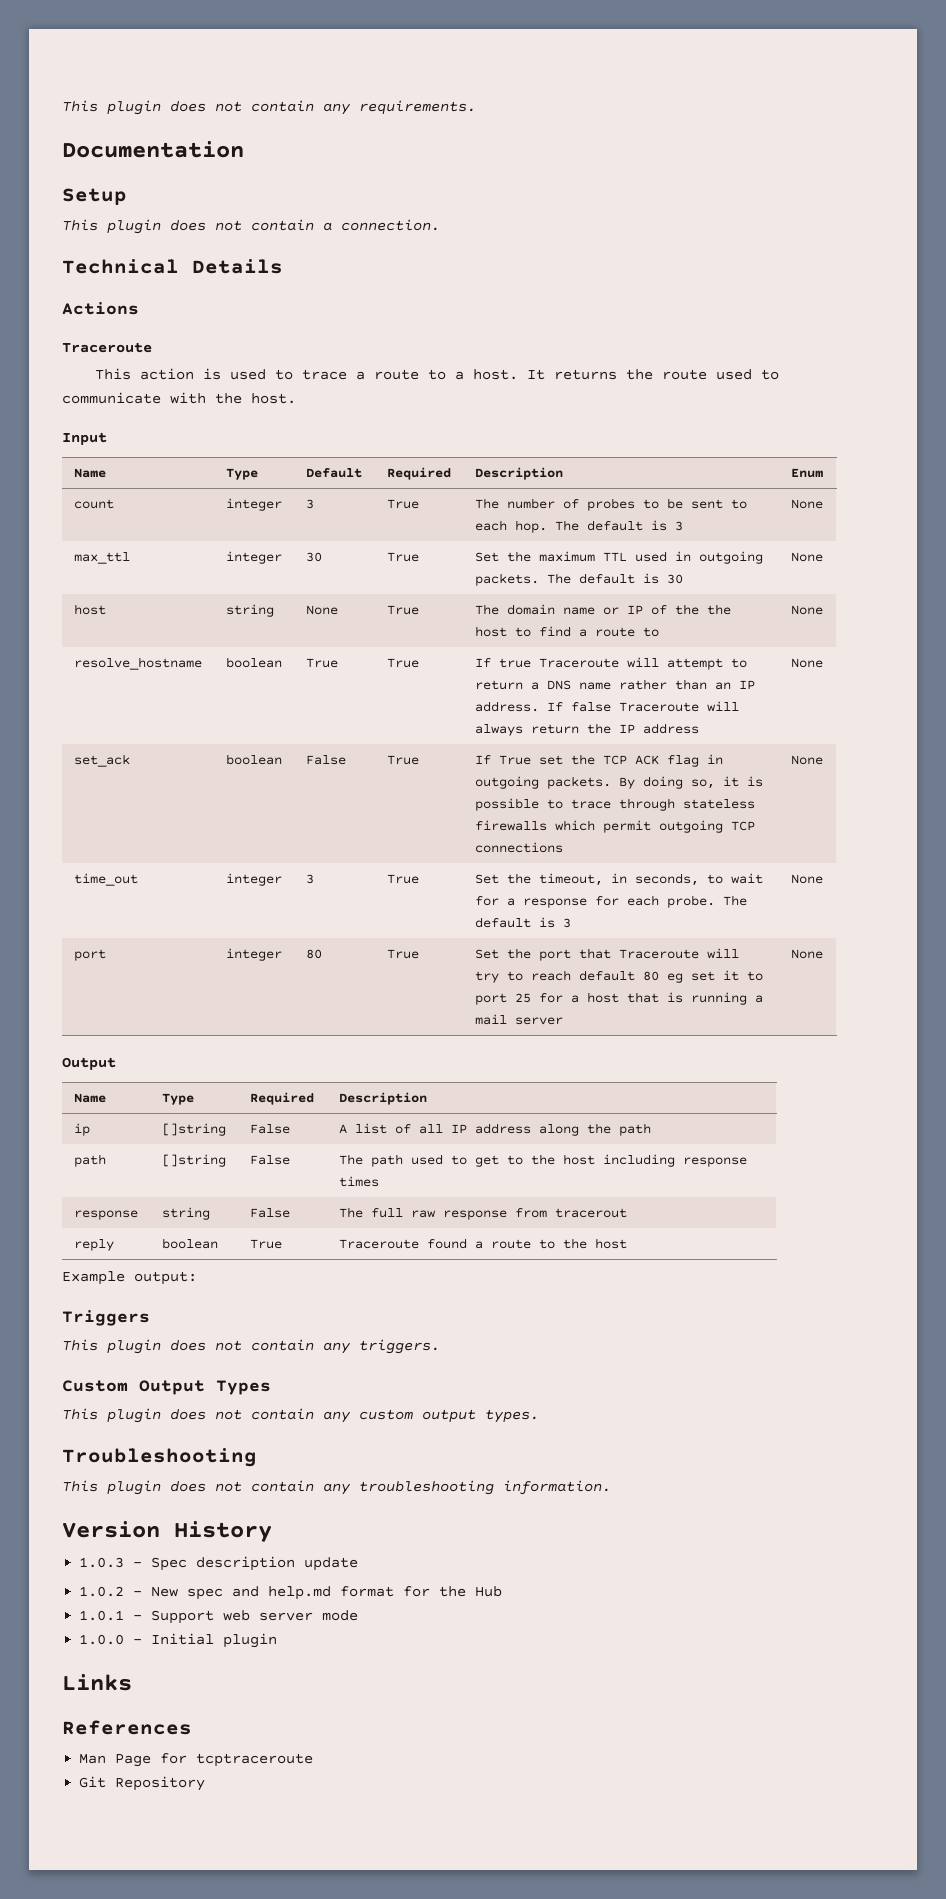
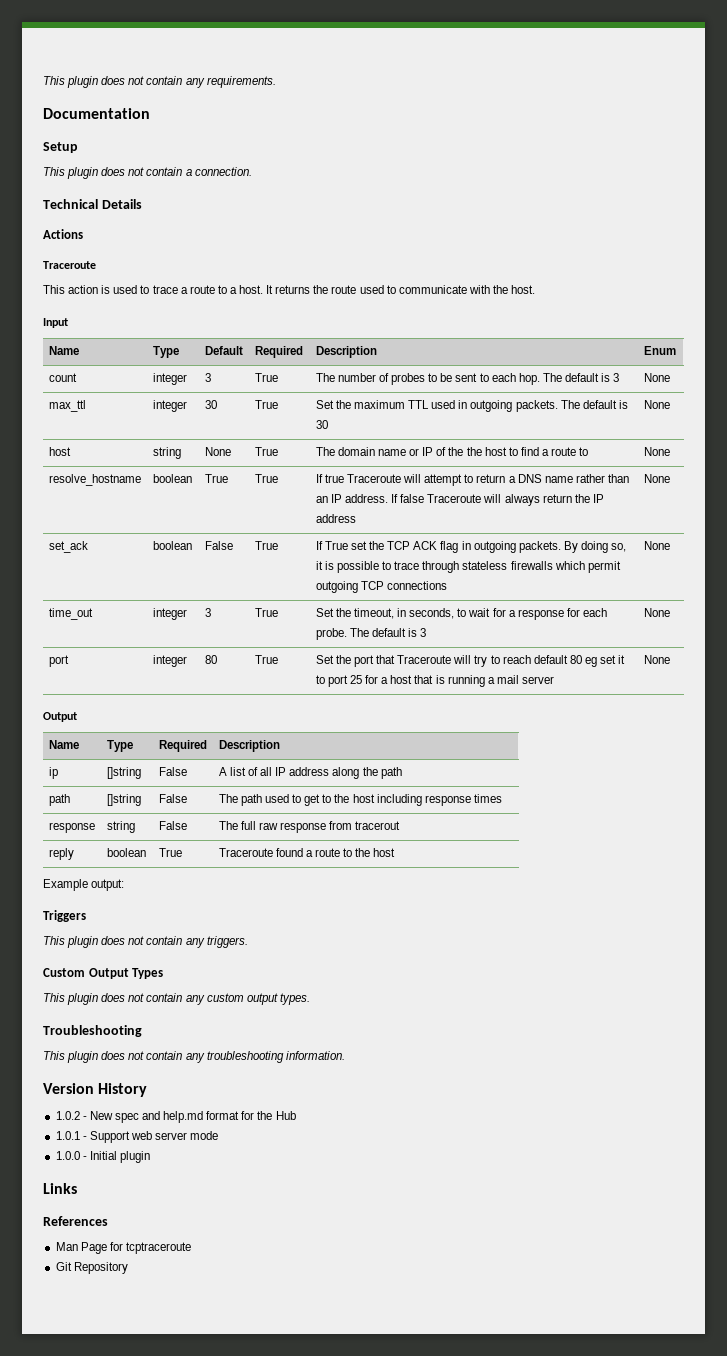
[79,1556,359,1571] // 1.0.3 - Spec description update -> (148, 1090) none

